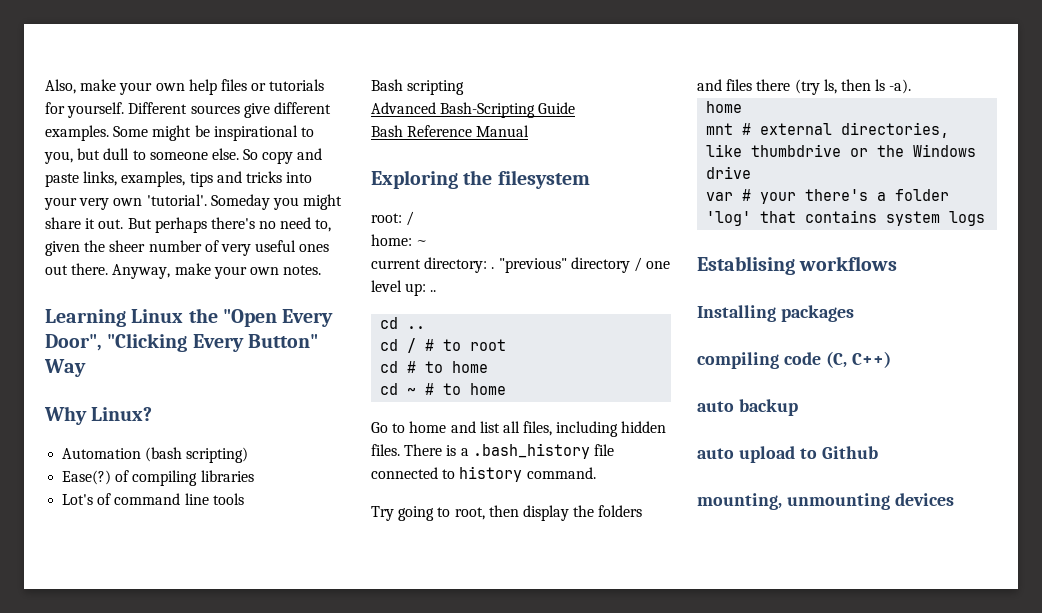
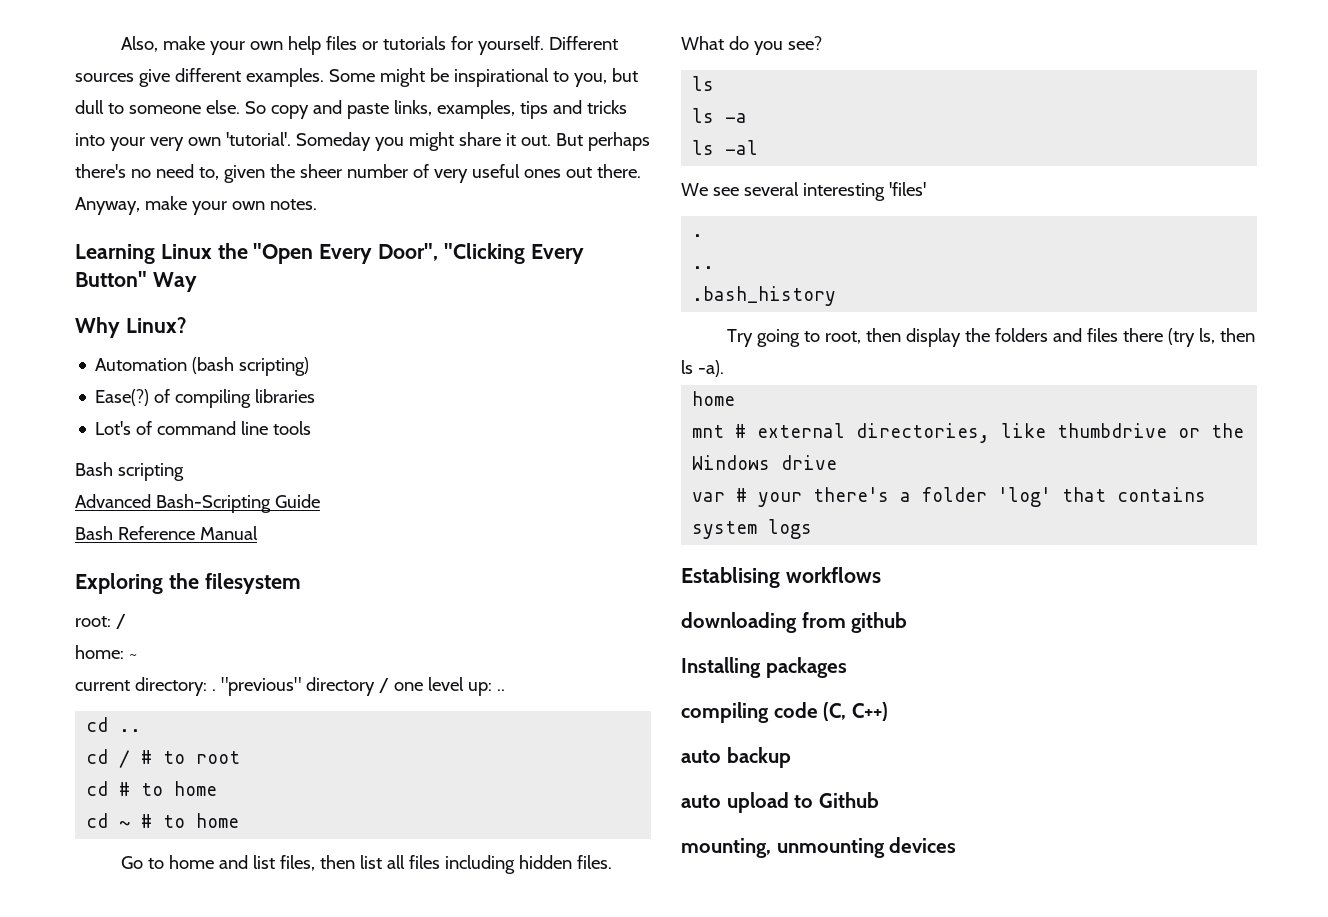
[502,421,667,437] [371,443,614,459] [371,466,596,482] all files, including hidden files. There is a .bash_history file connected to history command. -> [280,855,613,874] [681,36,822,55] [692,76,715,91] [692,108,748,123] [692,140,759,155] [681,182,926,201] [692,234,704,237] [692,266,715,269] [692,286,837,306] files, then list all files including hidden files. What do you see? // ls // ls -a // ls -al // We see several interesting 'files' // . // .. // .bash_history
(898, 263) none -> [681,612,908,633] // downloading from github

